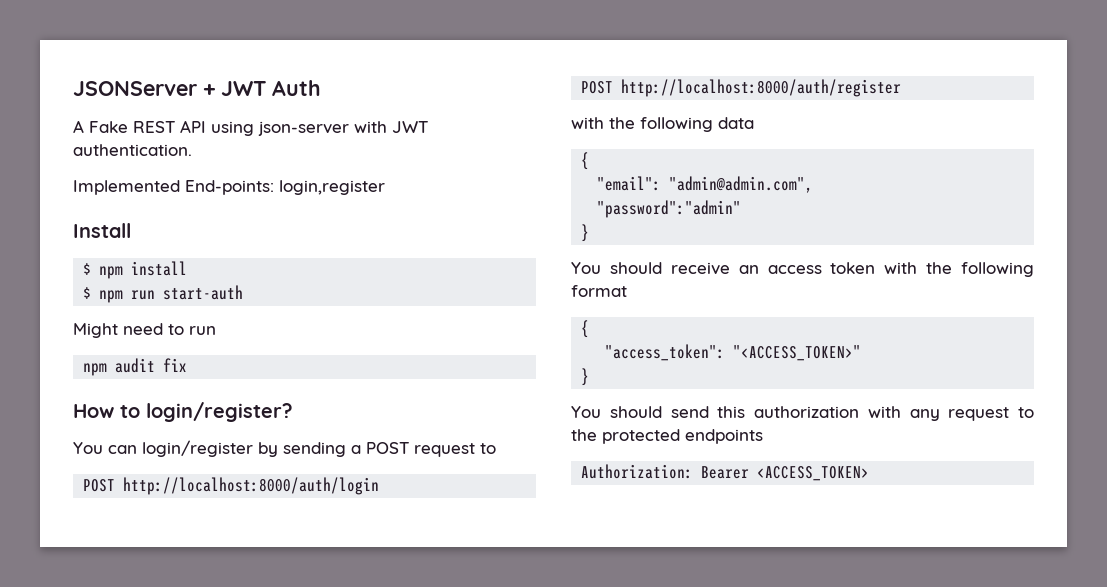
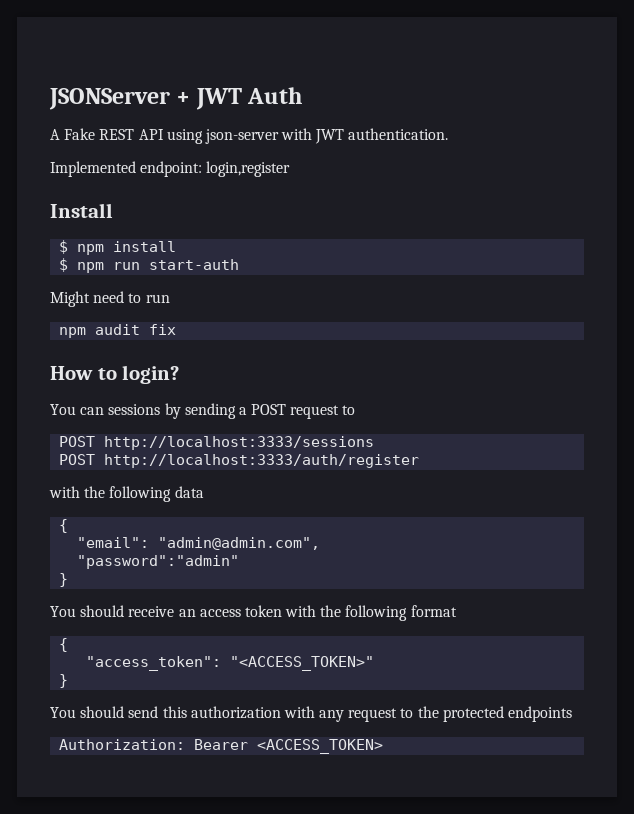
[185,180,274,195] End-points: -> [140,161,203,177] endpoint:
[146,402,293,422] login/register? -> [122,365,180,384] login?
[142,440,253,457] login/register -> [108,404,161,415] sessions
[123,477,380,495] [581,79,902,97] http://localhost:8000/auth/login // POST http://localhost:8000/auth/register -> [104,436,375,450] [59,454,420,468] http://localhost:3333/sessions // POST http://localhost:3333/auth/register

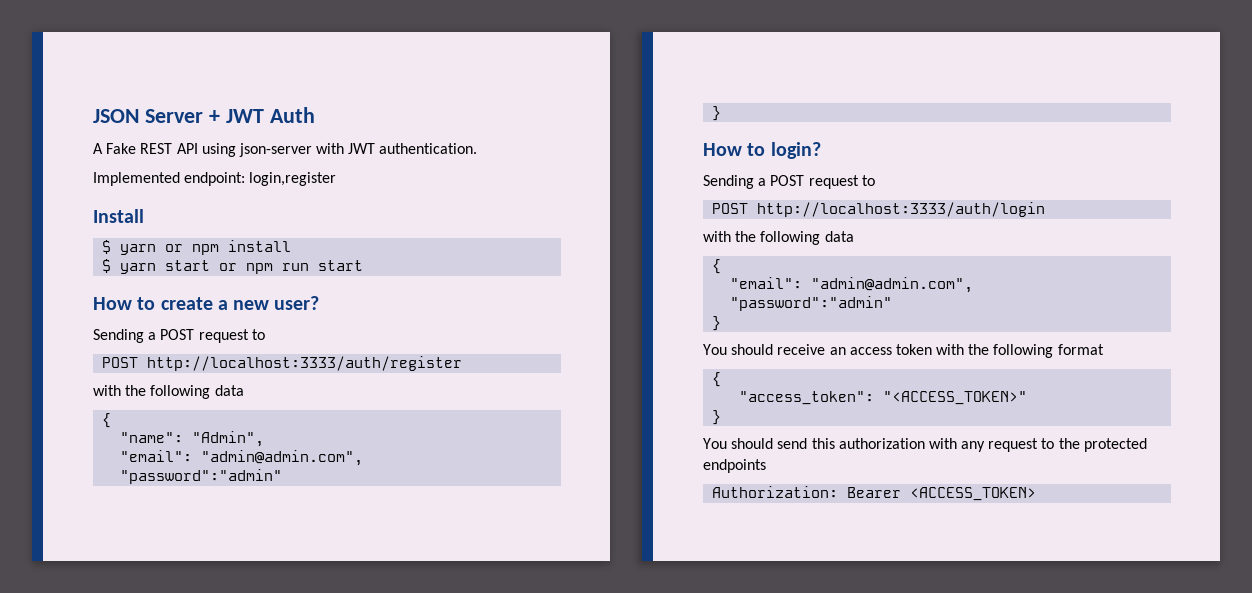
[49,88,170,110] JSONServer -> [93,109,203,123] JSON Server
(69, 247) none -> [120,244,184,255] yarn or
[77,259,240,273] [50,291,170,307] [59,324,177,338] [50,365,180,384] [50,403,356,419] [59,436,375,450] [59,454,420,468] npm run start-auth // Might need to run // npm audit fix // How to login? // You can sessions by sending a POST request to // POST http://localhost:3333/sessions // POST http://localhost:3333/auth/register -> [120,260,364,274] [93,296,320,310] [93,329,265,343] [102,356,463,371] [93,385,244,399] [102,413,112,428] [120,431,265,447] [120,450,364,466] [120,469,283,484] [712,106,722,121] [703,142,821,159] [703,175,875,189] [712,202,1046,217] yarn start or npm run start // How to create a new user? // Sending a POST request to // POST http://localhost:3333/auth/register // with the following data // { // "name": "Admin", // "email": "admin@admin.com", // "password":"admin" // } // How to login? // Sending a POST request to // POST http://localhost:3333/auth/login

